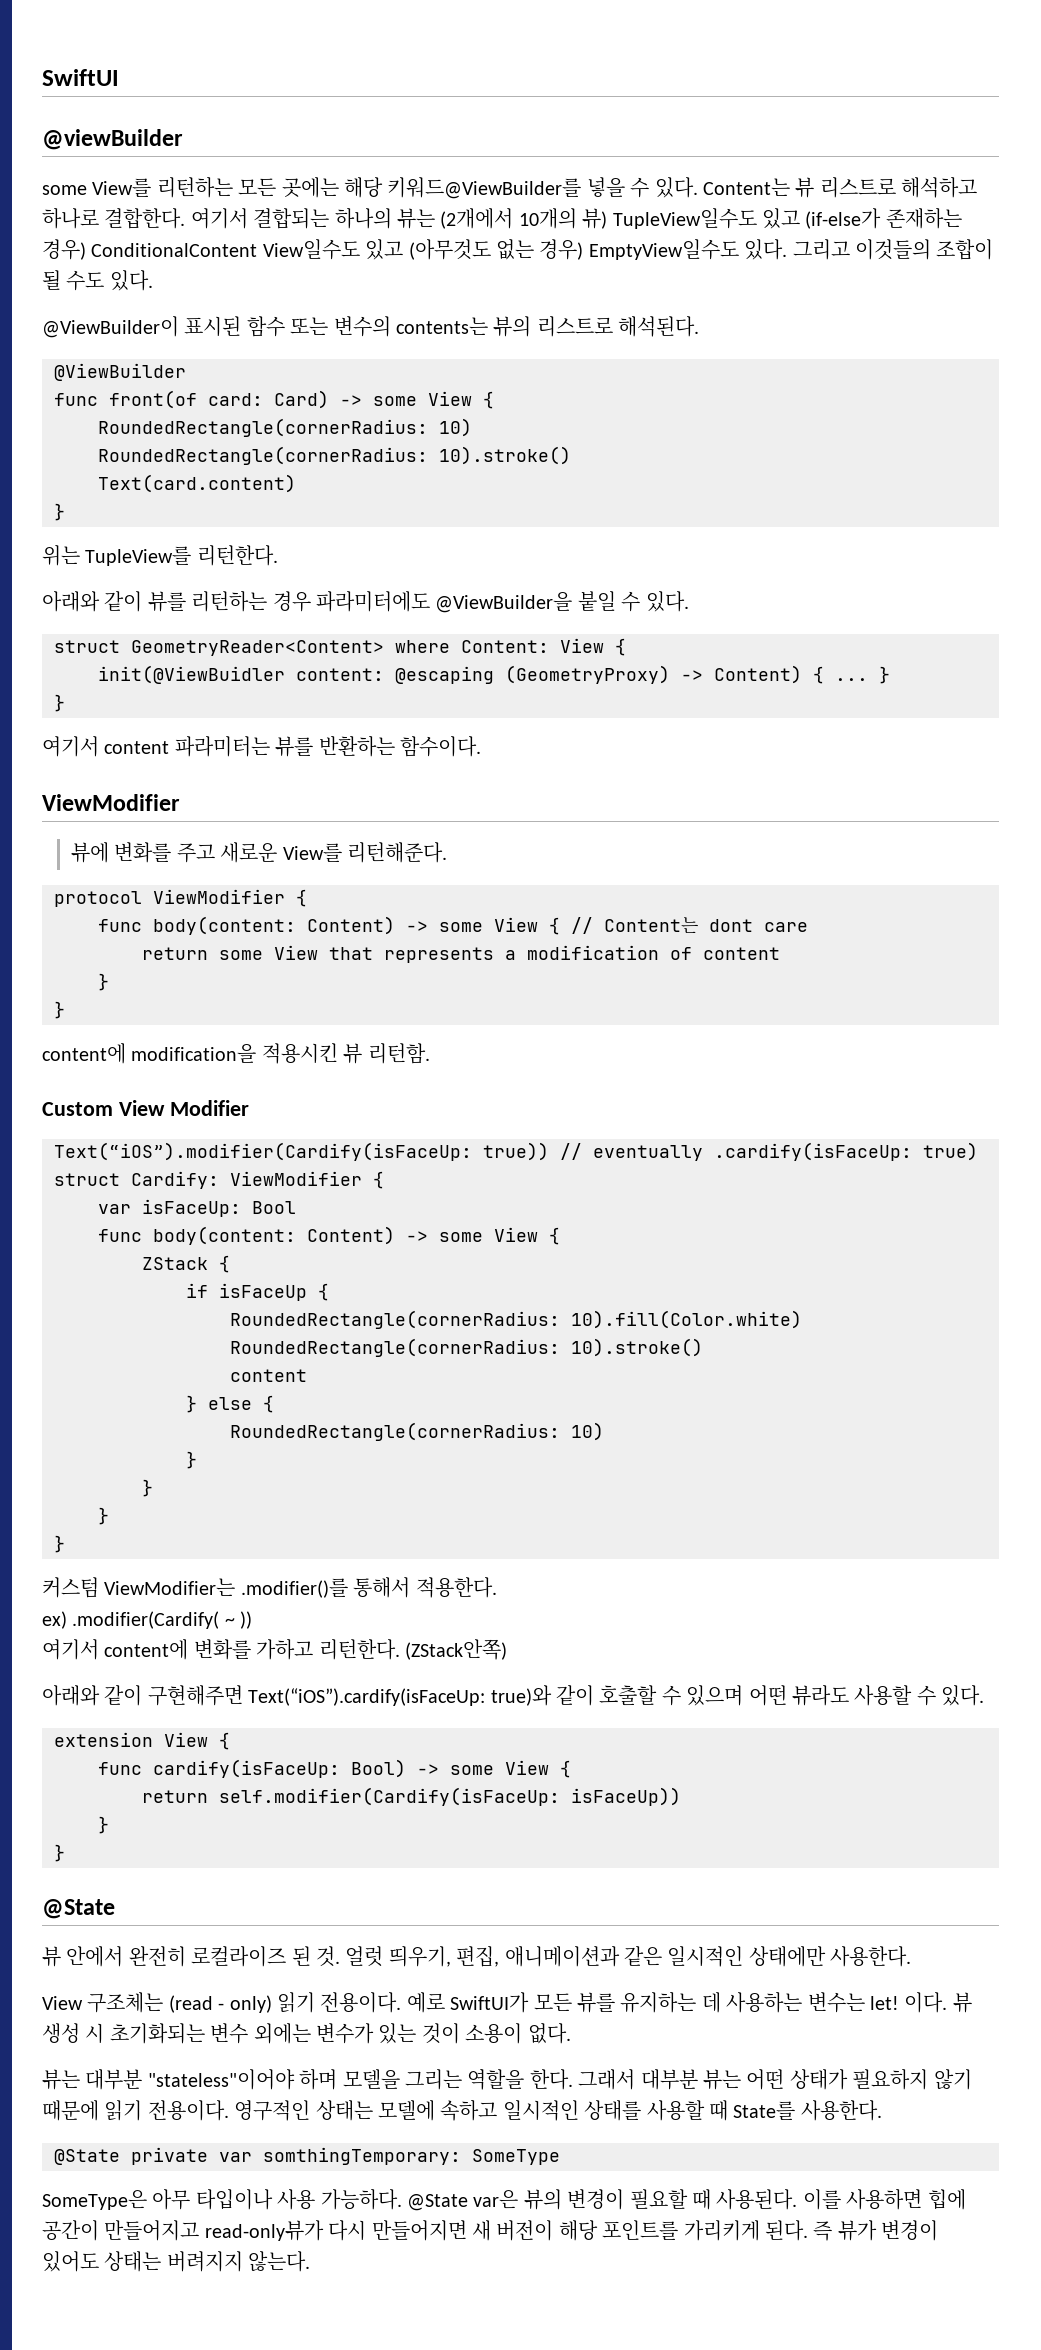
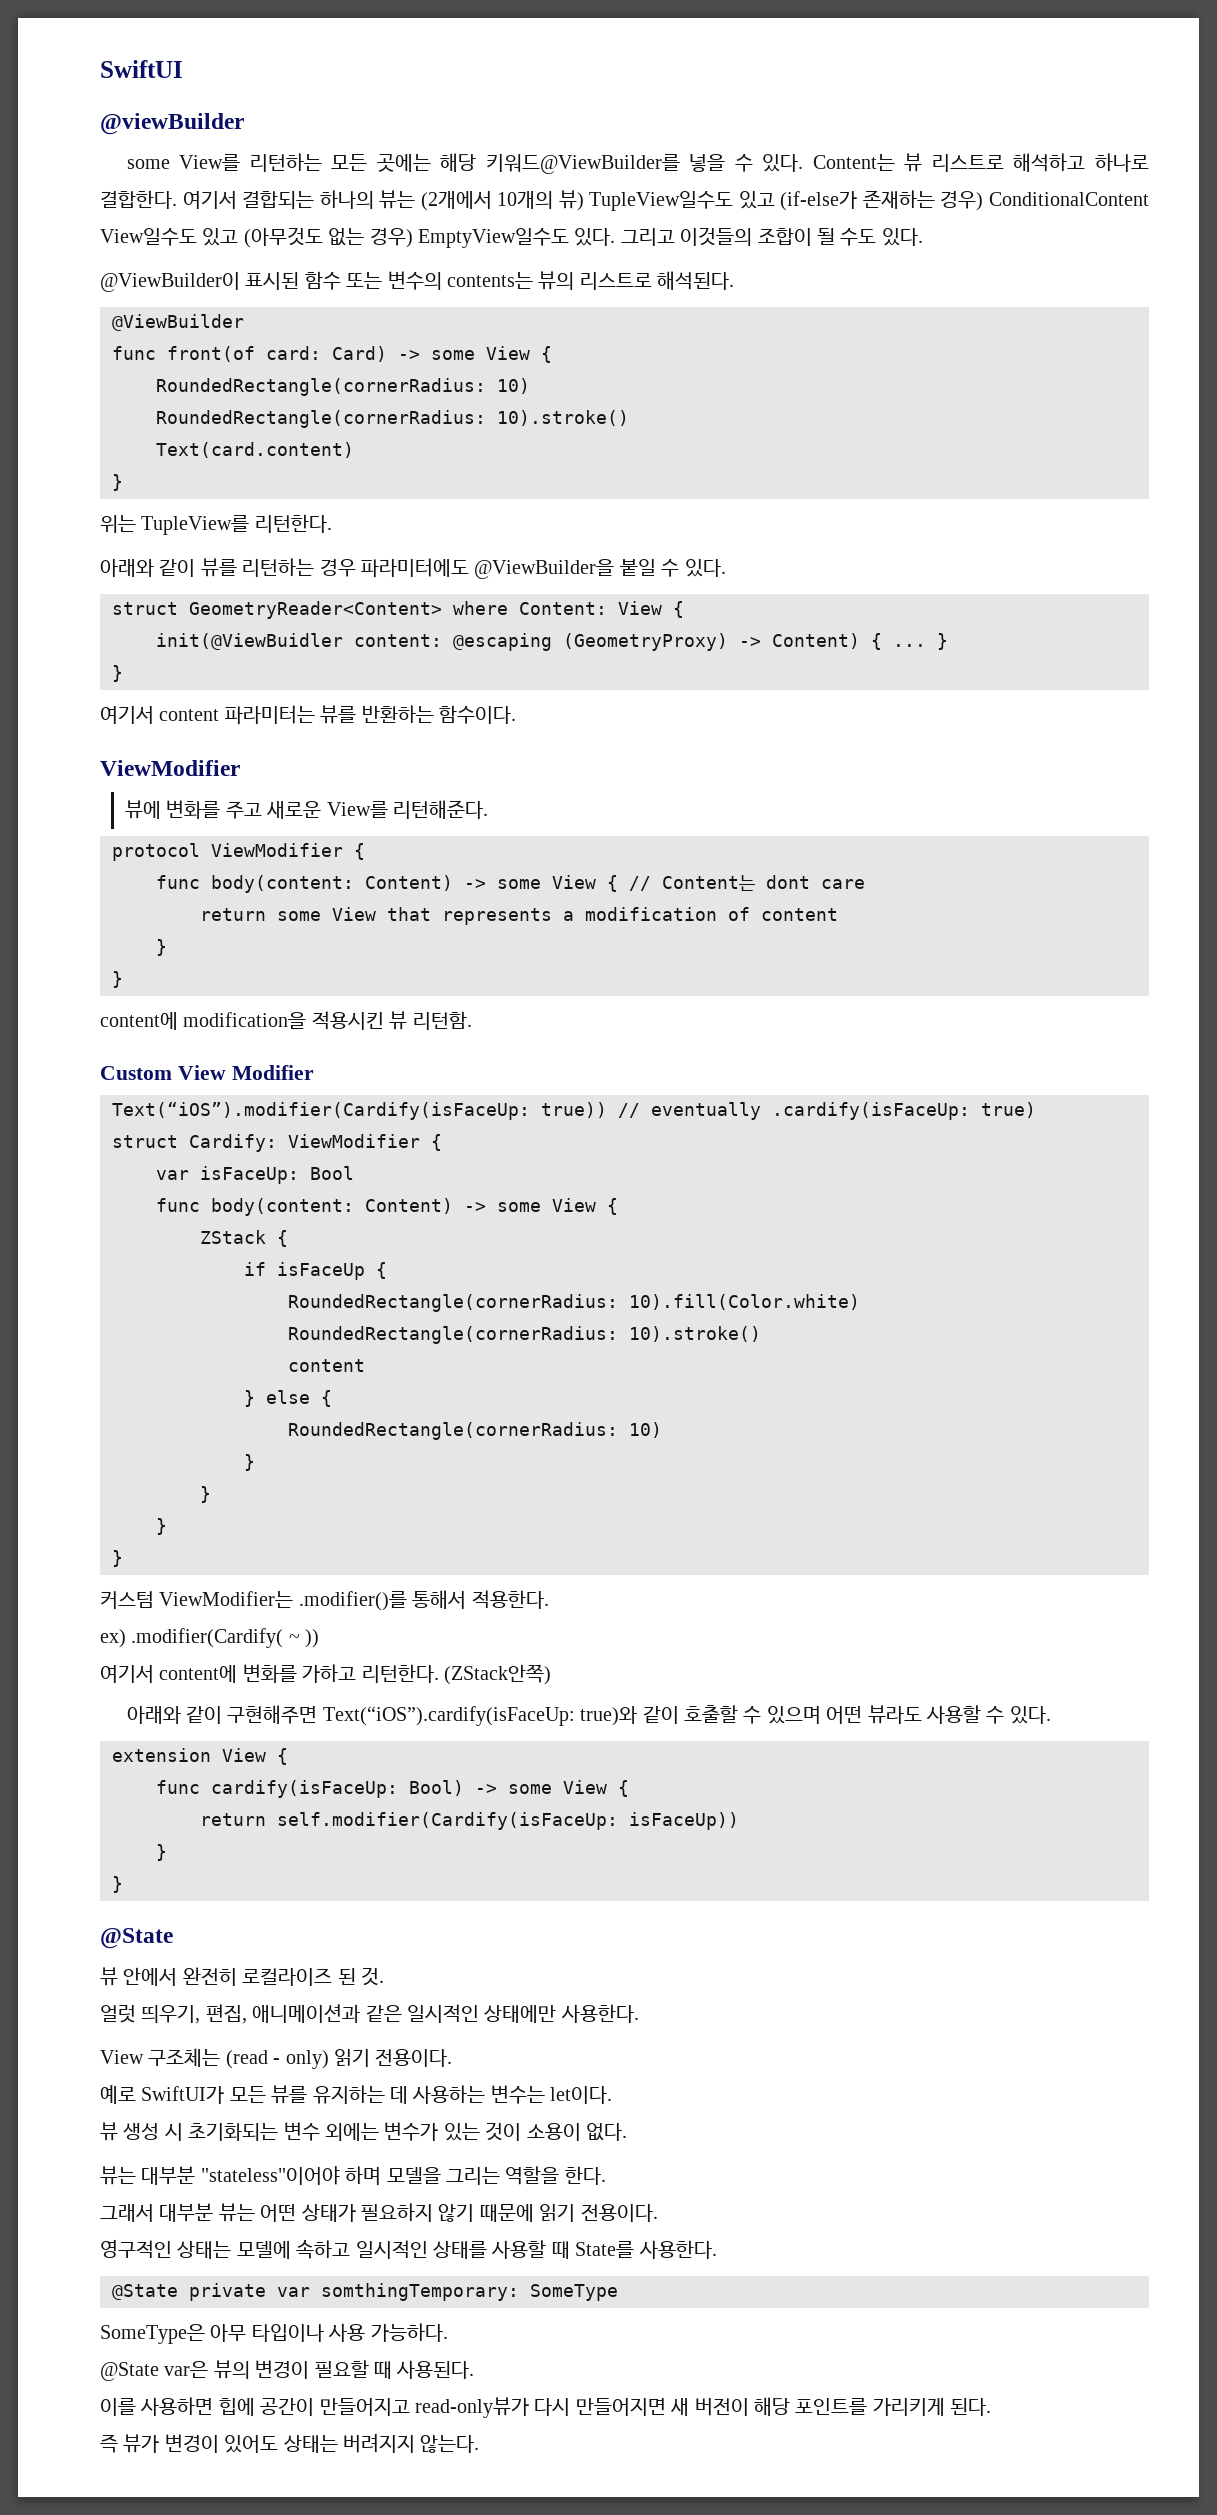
(340, 1956) none -> (384, 1976) //
(402, 2002) none -> (453, 2058) //
[869,1992,948,2013] let! 이다. -> [550,2086,613,2104] let이다. //
(573, 2079) none -> (606, 2175) //
(229, 2110) none -> (658, 2213) //
(402, 2199) none -> (448, 2332) //
(798, 2199) none -> (475, 2369) //
(808, 2230) none -> (992, 2407) //

